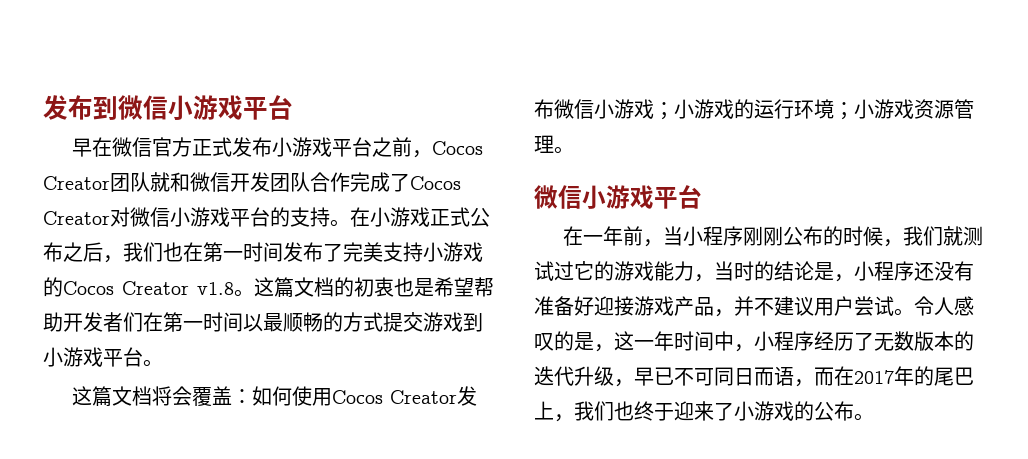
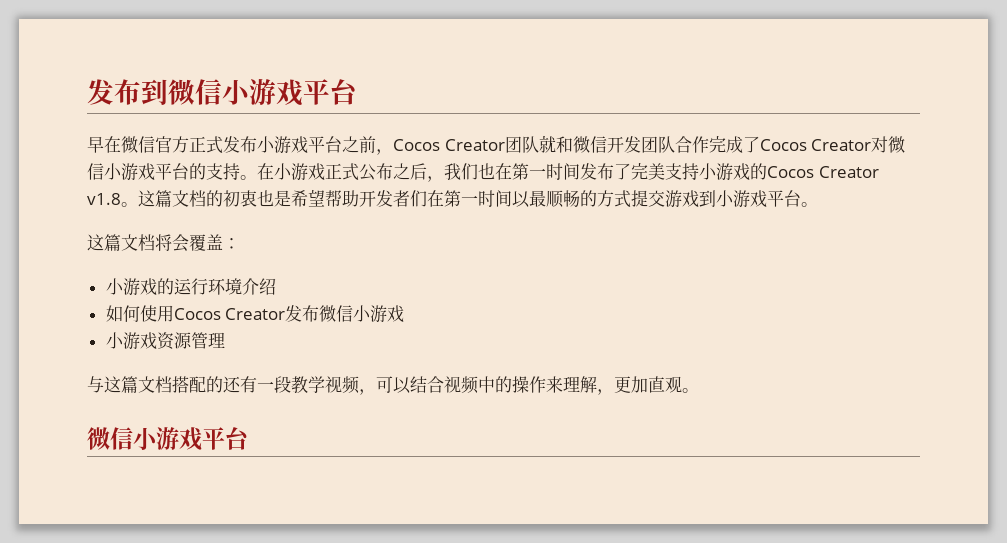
(252, 396) none -> [105,278,276,296] // 小游戏的运行环境介绍 //
[654,99,854,120] ；小游戏的运行环境； -> (405, 314) //
[554,146,574,154] [534,185,702,209] [562,226,983,247] [534,261,974,282] [534,296,974,317] [534,331,974,352] [534,366,974,387] [534,401,874,422] 。 // 微信小游戏平台 // 在一年前，当小程序刚刚公布的时候，我们就测试过它的游戏能力，当时的结论是，小程序还没有准备好迎接游戏产品，并不建议用户尝试。令人感叹的是，这一年时间中，小程序经历了无数版本的迭代升级，早已不可同日而语，而在2017年的尾巴上，我们也终于迎来了小游戏的公布。 -> [87,376,699,395] [87,427,249,451] // 与这篇文档搭配的还有一段教学视频，可以结合视频中的操作来理解，更加直观。 // 微信小游戏平台

